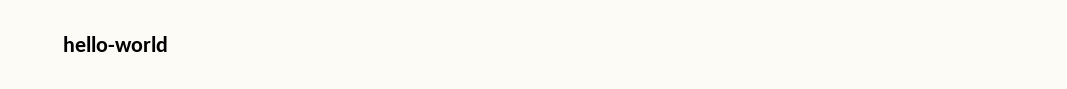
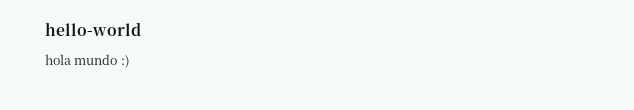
(168, 44) none -> [45,54,130,68] // hola mundo :)

